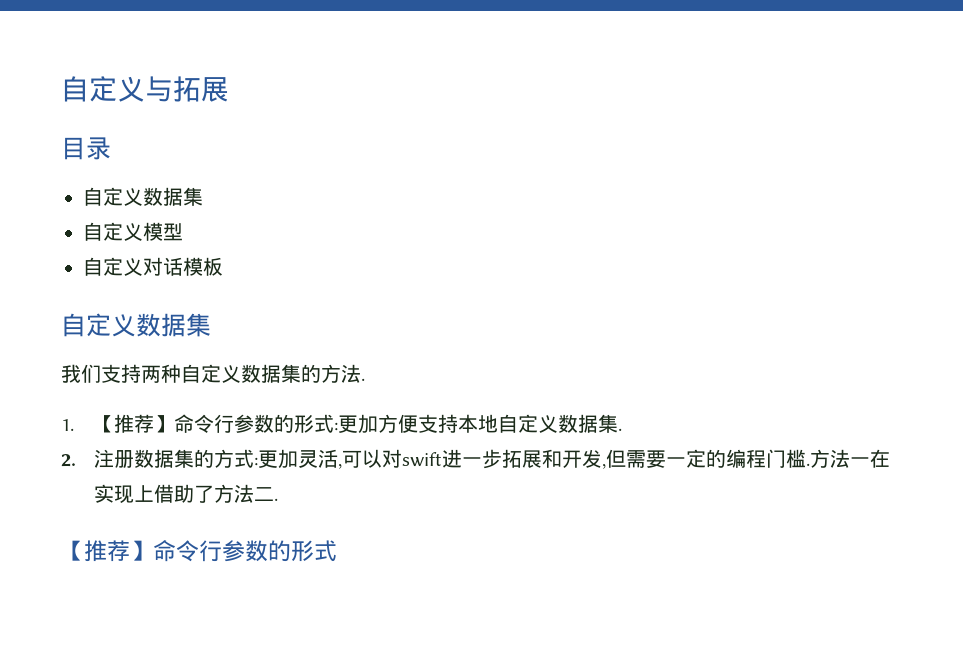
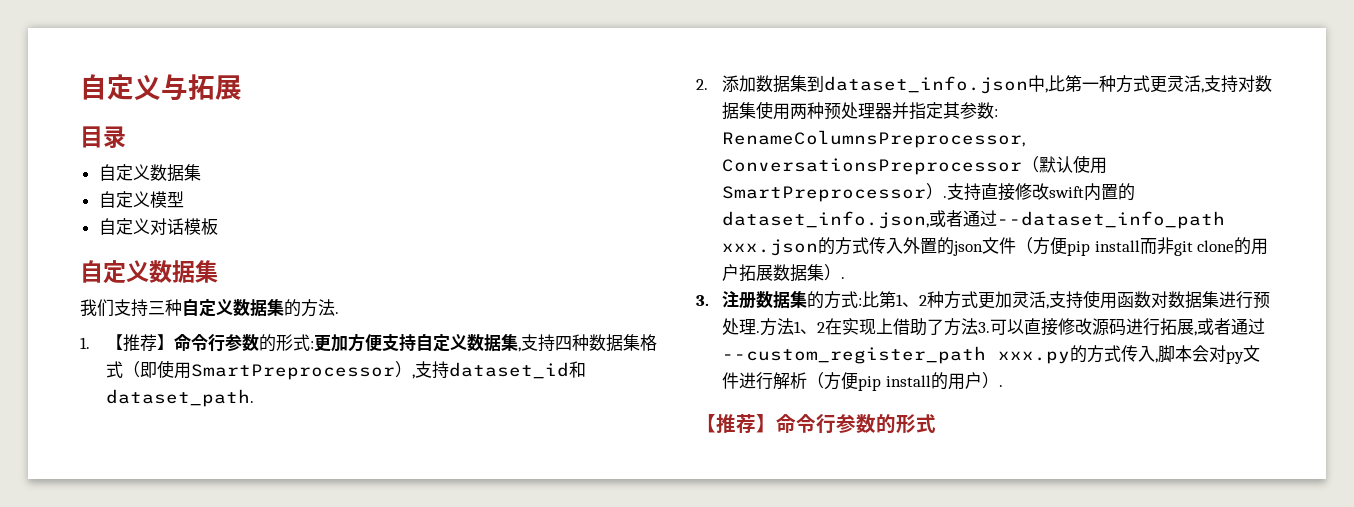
[141,365,161,383] 两 -> [148,301,165,315] 三
[458,414,623,433] [61,454,76,467] 本地自定义数据集. // 2. -> [416,333,658,352] [106,360,587,380] [106,389,255,407] [696,75,1273,94] [722,101,999,120] [722,130,1026,148] [722,155,1108,175] [722,183,1136,202] [722,210,1226,229] [722,237,1269,256] [722,264,846,282] [696,295,709,306] 自定义数据集,支持四种数据集格式（即使用SmartPreprocessor）,支持dataset_id和dataset_path. // 2.添加数据集到dataset_info.json中,比第一种方式更灵活,支持对数据集使用两种预处理器并指定其参数: RenameColumnsPreprocessor, ConversationsPreprocessor（默认使用SmartPreprocessor）.支持直接修改swift内置的dataset_info.json,或者通过--dataset_info_path xxx.json的方式传入外置的json文件（方便pip install而非git clone的用户拓展数据集）. // 3.
[258,449,871,469] 更加灵活,可以对swift进一步拓展和开发,但需要一定的编程门槛.方法一 -> [862,290,1271,309] [722,318,826,336] 比第1、2种方式更加灵活,支持使用函数对数据集进行预处理.方法1、2
[254,487,275,501] 二 -> [978,318,1266,336] [722,345,1261,364] [722,372,999,391] 3.可以直接修改源码进行拓展,或者通过--custom_register_path xxx.py的方式传入,脚本会对py文件进行解析（方便pip install的用户）

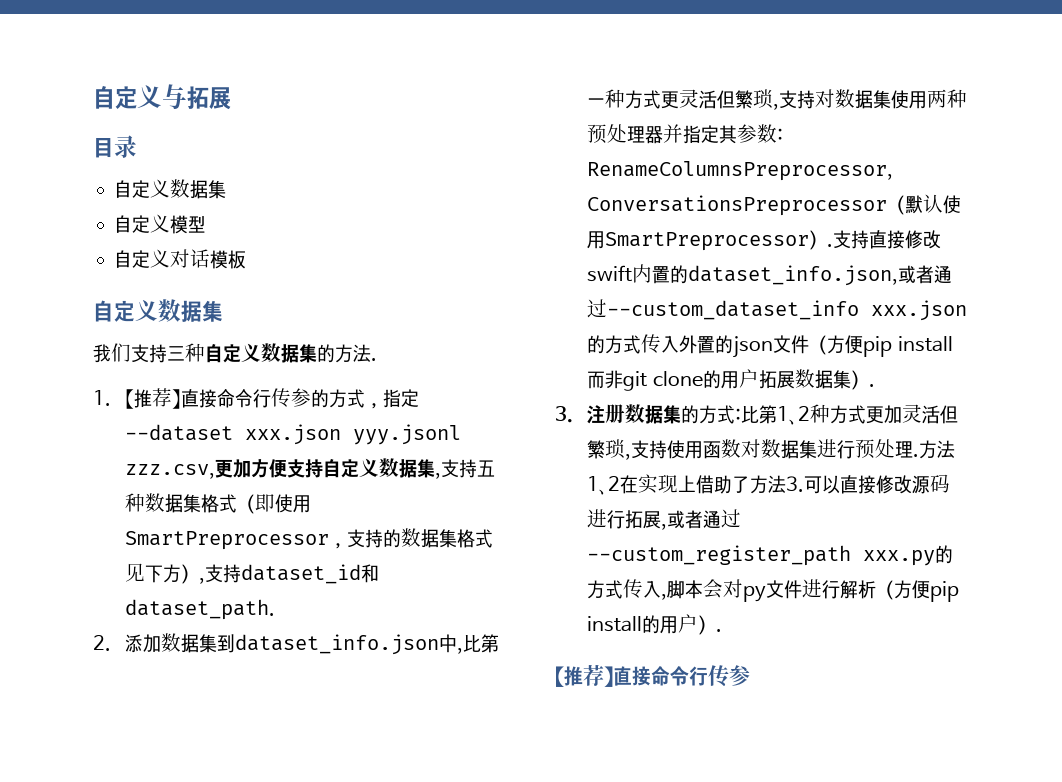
[174,334,315,352] 命令行参数的形式: -> [181,388,420,409] [125,424,462,445] [125,464,216,479] 直接命令行传参的方式，指定--dataset xxx.json yyy.jsonl zzz.csv,
[555,336,573,351] 四 -> [477,460,496,477] 五
(396, 372) none -> [329,528,494,549] [125,563,182,583] ，支持的数据集格式见下方
(1202, 83) none -> [717,89,774,109] 但繁琐
[997,211,1226,229] --dataset_info_path -> [607,300,860,320] --custom_dataset_info
(1047, 299) none -> [940,405,959,424] [587,439,626,459] 但繁琐
[776,414,936,434] 命令行参数的形式 -> [613,665,750,687] 直接命令行传参

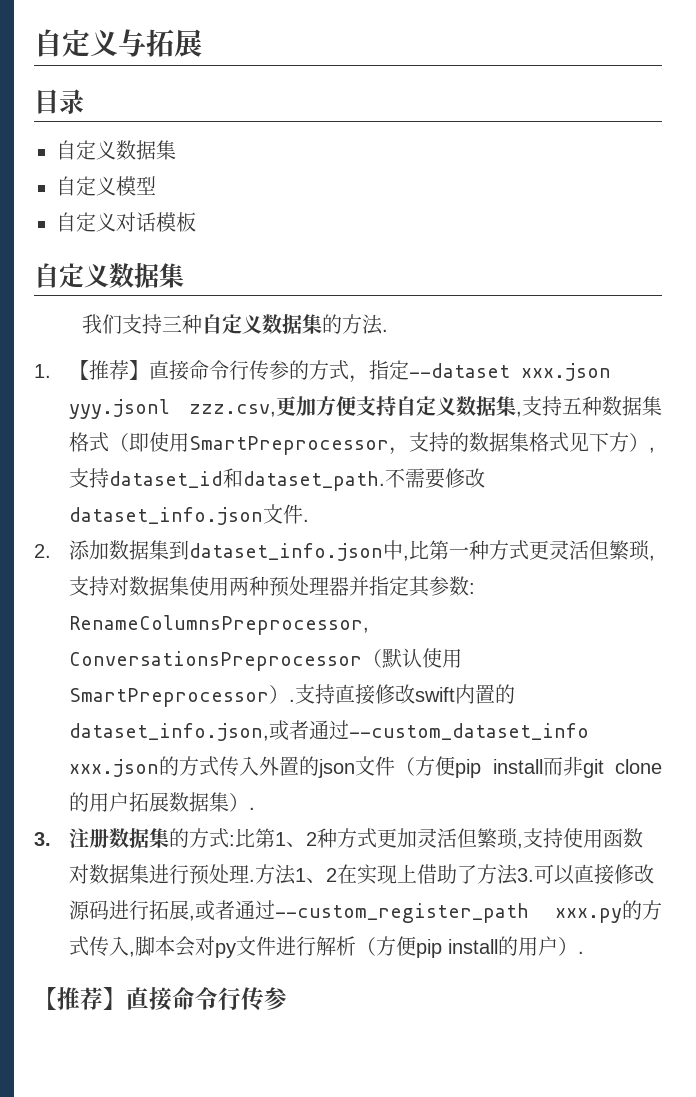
(276, 609) none -> [385,468,486,489] [69,504,310,525] 不需要修改dataset_info.json文件.

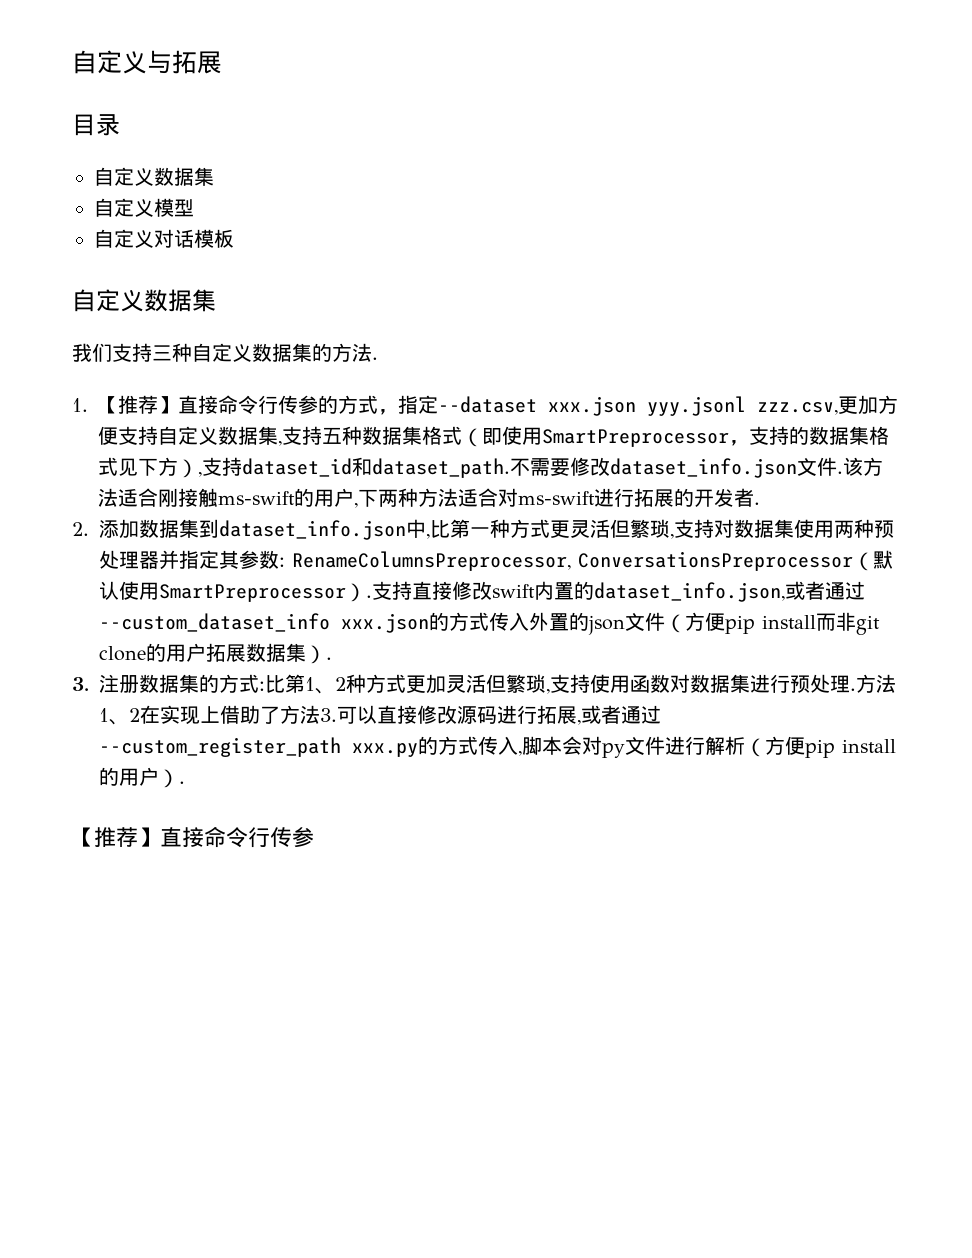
(310, 520) none -> [843,457,883,476] [98,488,760,508] 该方法适合刚接触ms-swift的用户,下两种方法适合对ms-swift进行拓展的开发者.

